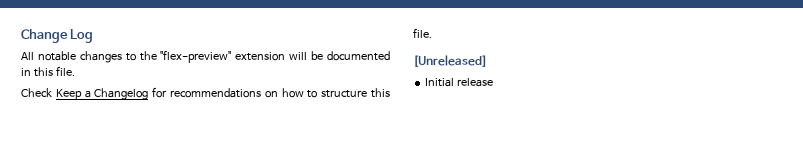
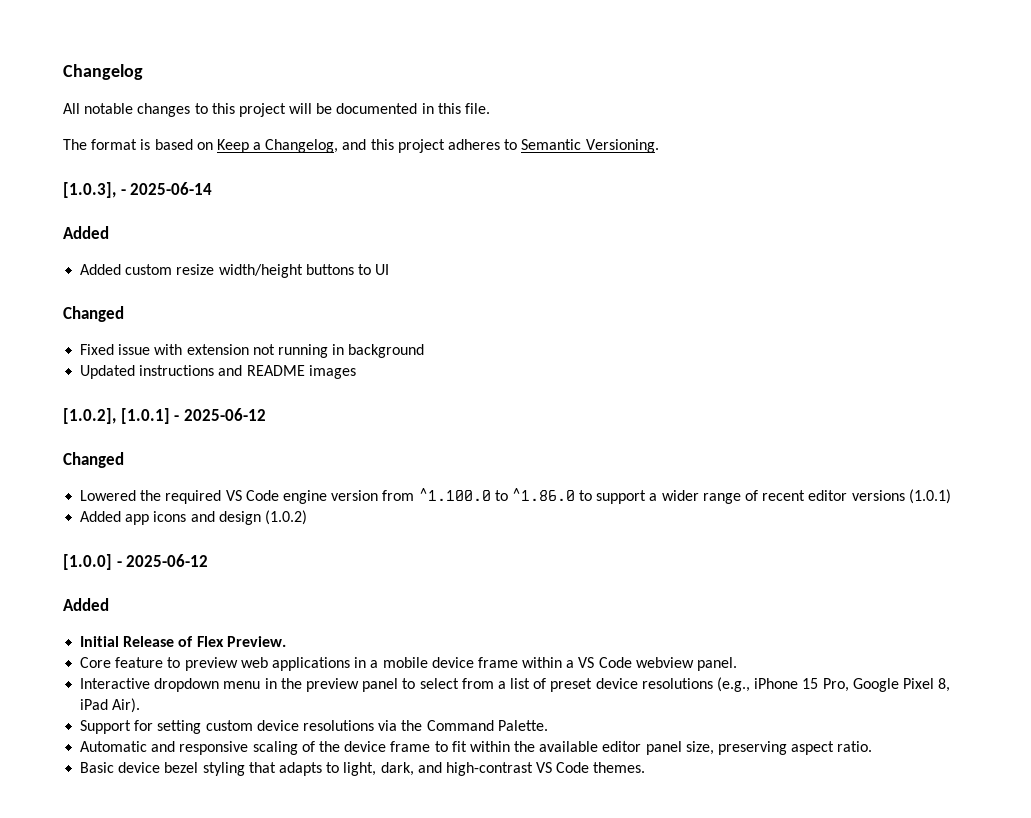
[21,29,94,43] Change Log -> [63,64,143,80] Changelog
[139,50,286,63] the "flex-preview" extension -> [211,103,286,117] this project
[21,87,391,100] [413,28,432,38] [413,55,487,67] [425,78,494,87] Check Keep a Changelog for recommendations on how to structure this file. // [Unreleased] // Initial release -> [63,139,659,153] [63,182,213,198] [63,226,109,239] [80,264,390,278] [63,306,124,322] [80,344,425,358] [80,365,356,379] [63,408,266,424] [63,452,124,468] [80,488,951,504] [80,510,307,525] [63,554,209,570] [63,598,109,611] [80,636,286,647] [80,657,738,671] [80,677,951,692] [80,698,141,713] [80,720,548,734] [80,741,873,755] [80,762,646,776] The format is based on Keep a Changelog, and this project adheres to Semantic Versioning. // [1.0.3], - 2025-06-14 // Added // Added custom resize width/height buttons to UI // Changed // Fixed issue with extension not running in background // Updated instructions and README images // [1.0.2], [1.0.1] - 2025-06-12 // Changed // Lowered the required VS Code engine version from ^1.100.0 to ^1.86.0 to support a wider range of recent editor versions (1.0.1) // Added app icons and design (1.0.2) // [1.0.0] - 2025-06-12 // Added // Initial Release of Flex Preview. // Core feature to preview web applications in a mobile device frame within a VS Code webview panel. // Interactive dropdown menu in the preview panel to select from a list of preset device resolutions (e.g., iPhone 15 Pro, Google Pixel 8, iPad Air). // Support for setting custom device resolutions via the Command Palette. // Automatic and responsive scaling of the device frame to fit within the available editor panel size, preserving aspect ratio. // Basic device bezel styling that adapts to light, dark, and high-contrast VS Code themes.

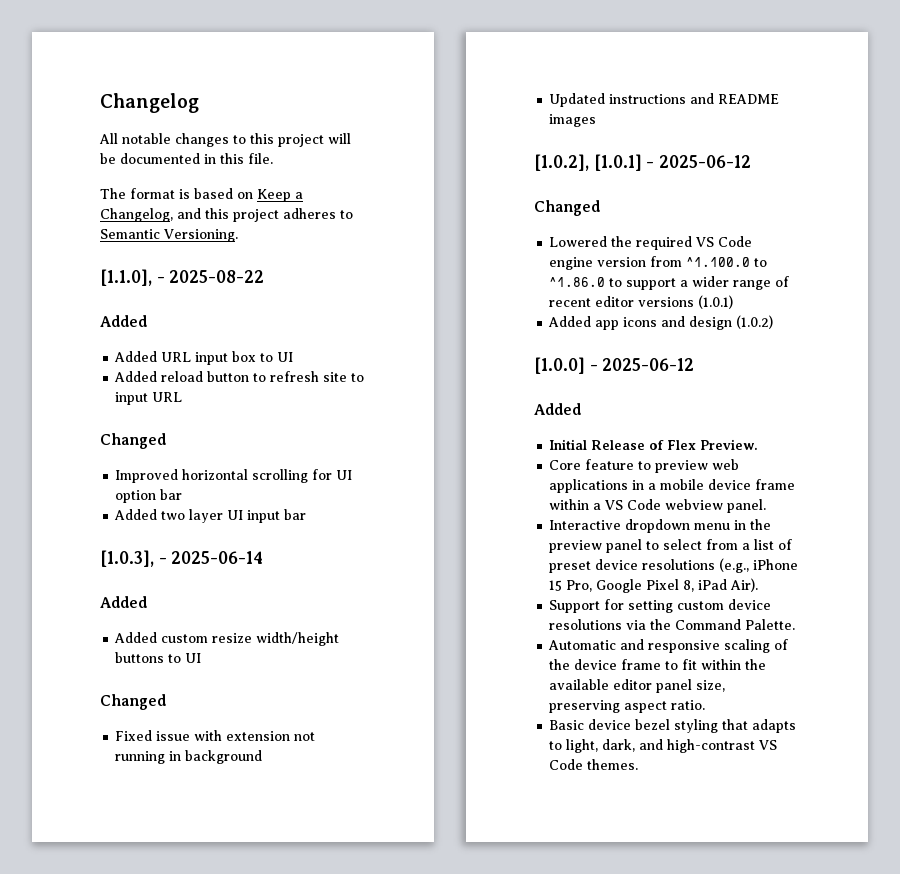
(659, 146) none -> [100,269,265,286] [100,315,147,327] [114,351,294,365] [114,371,365,382] [115,392,183,405] [100,433,166,449] [115,469,353,483] [115,489,183,503] [114,509,307,523] // [1.1.0], - 2025-08-22 // Added // Added URL input box to UI // Added reload button to refresh site to input URL // Changed // Improved horizontal scrolling for UI option bar // Added two layer UI input bar

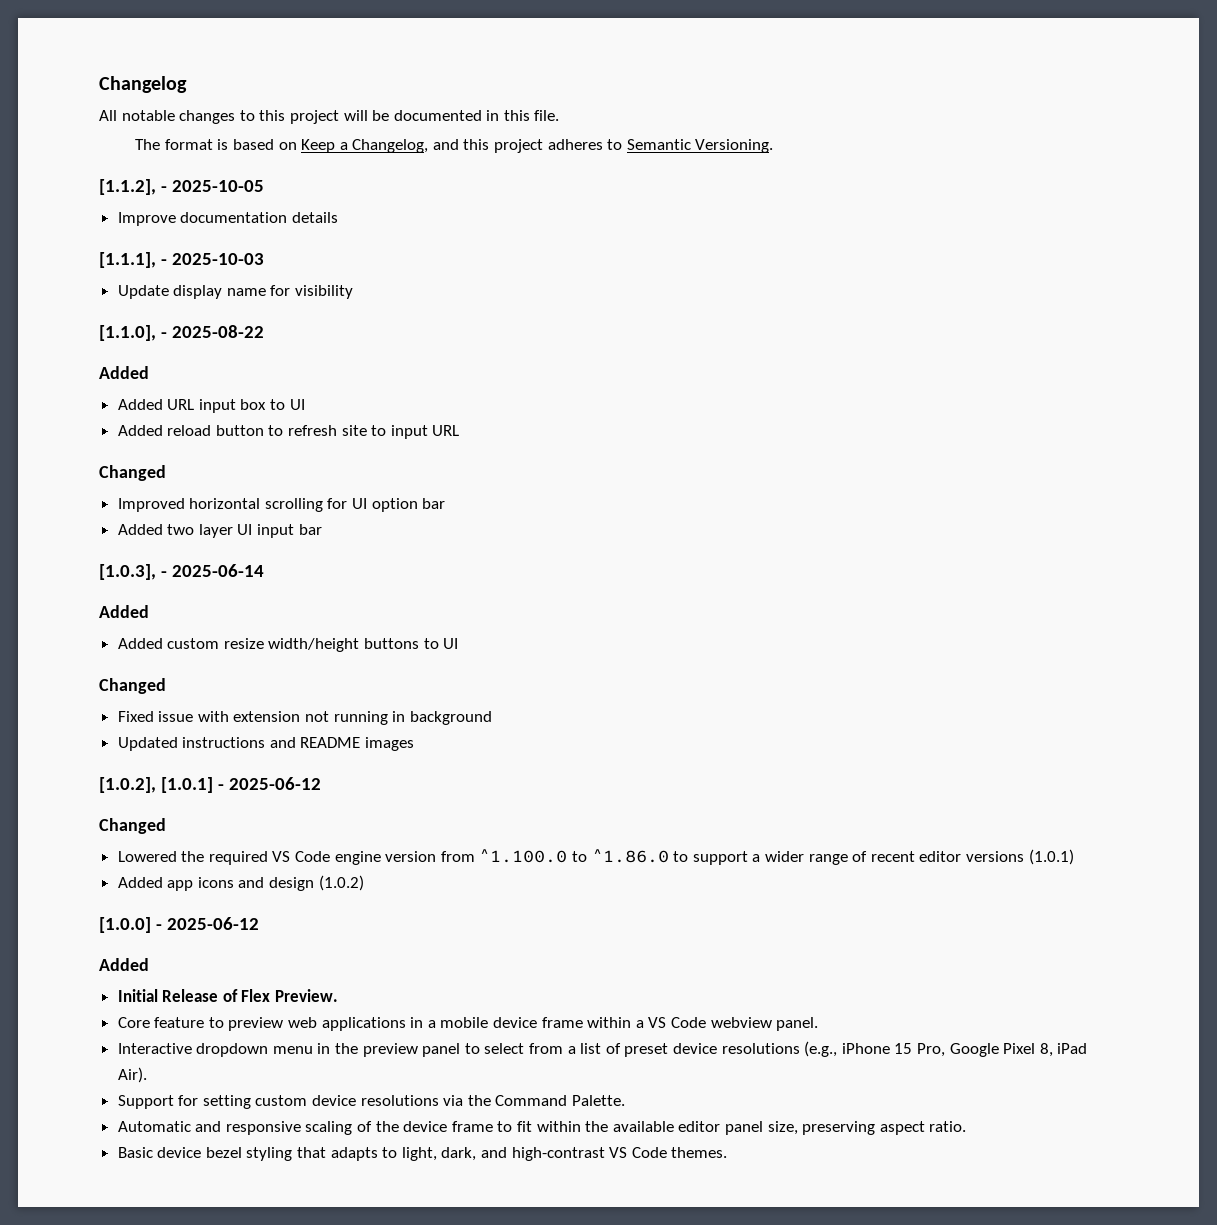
(238, 235) none -> [99,179,264,195] [117,212,338,226] [99,252,264,268] [117,285,354,299] // [1.1.2], - 2025-10-05 // Improve documentation details // [1.1.1], - 2025-10-03 // Update display name for visibility

